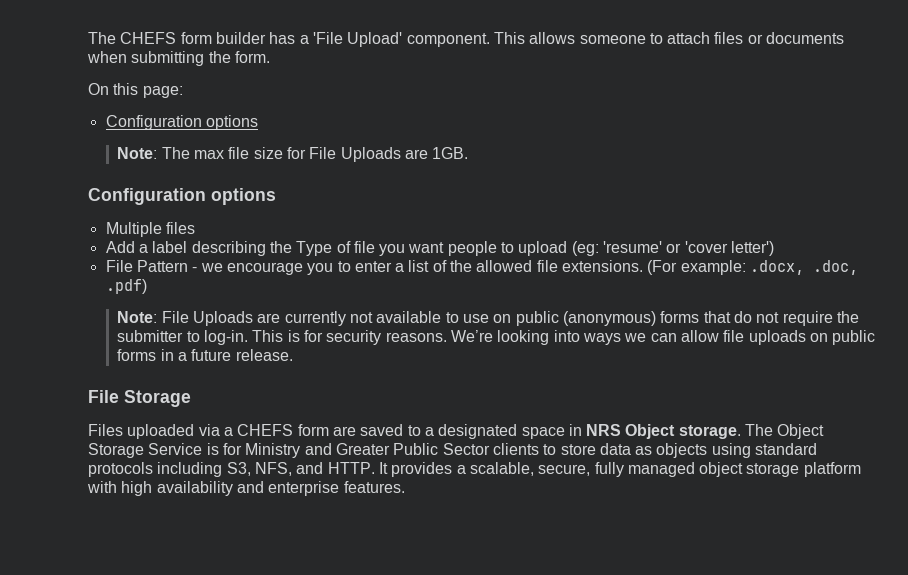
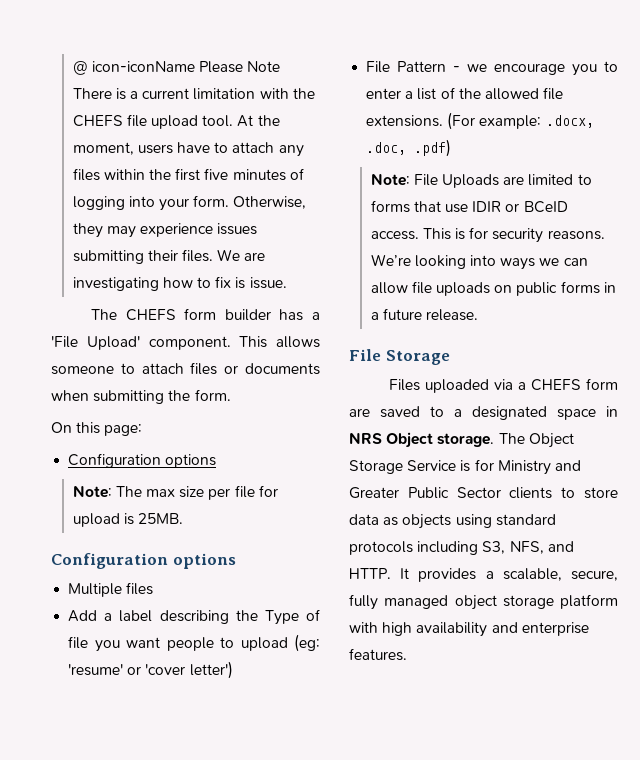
(88, 38) none -> [72,61,281,75] [72,88,315,100] [72,114,280,129] [72,142,304,157] [72,168,304,181] [72,195,307,211] [72,223,258,238] [72,249,266,264] [72,276,287,291] @ icon-iconName Please Note There is a current limitation with the CHEFS file upload tool. At the moment, users have to attach any files within the first five minutes of logging into your form. Otherwise, they may experience issues submitting their files. We are investigating how to fix is issue. //
[228,147,469,162] file size for File Uploads are 1GB. -> [179,485,278,500] [72,513,184,527] size per file for upload is 25MB.
[284,311,859,326] [117,330,249,345] currently not available to use on public (anonymous) forms that do not require the submitter to log-in. -> [528,174,592,186] [370,200,568,213] [370,231,419,240] limited to forms that use IDIR or BCeID access.

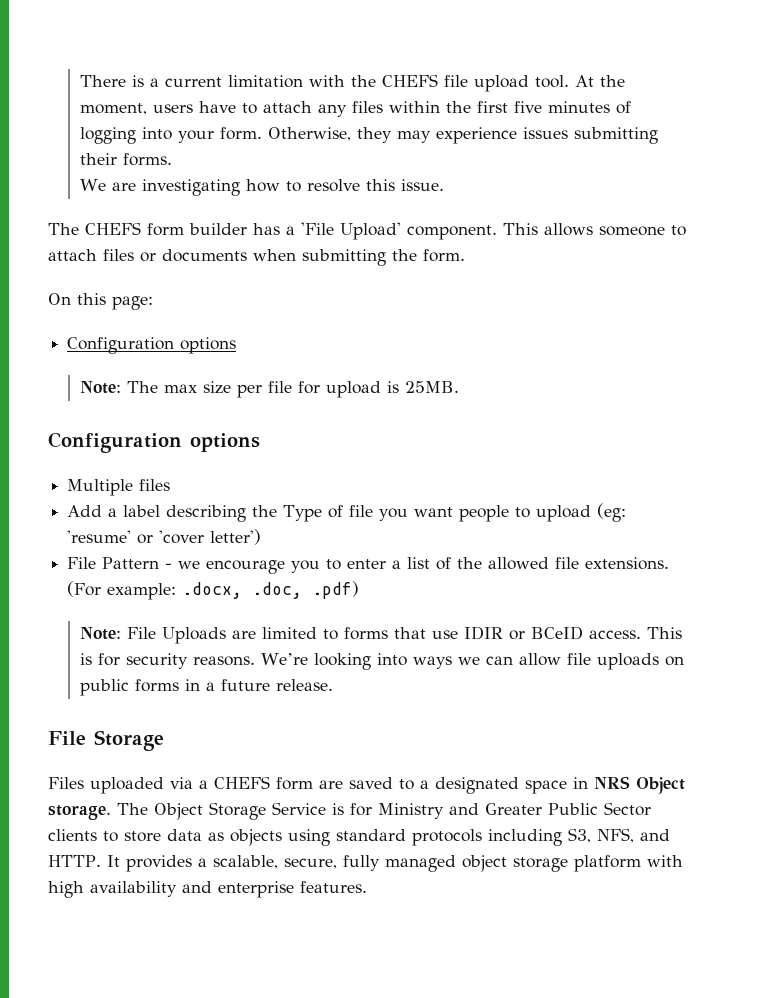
[72,61,281,75] @ icon-iconName Please Note -> (80, 81) none
[182,249,214,262] files. -> [123,153,173,166] forms. //
[215,276,246,289] fix is -> [307,179,396,192] resolve this

